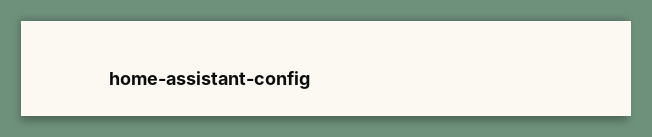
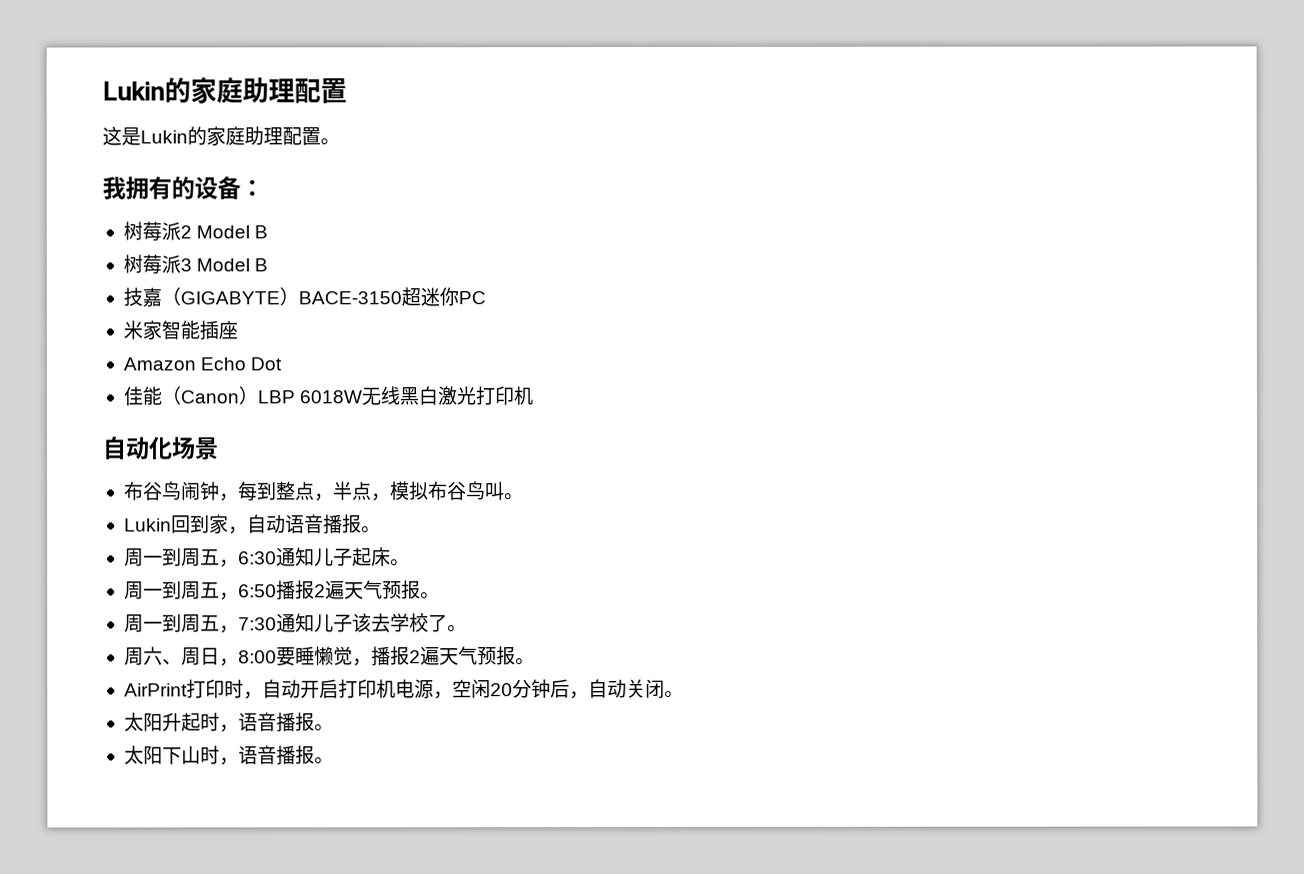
[109,71,310,89] home-assistant-config -> [102,77,347,104] [102,126,340,147] [102,176,264,200] [122,221,269,242] [122,254,269,275] [122,287,486,308] [122,320,238,341] [122,357,283,371] [122,386,534,406] [102,436,219,460] [123,481,524,502] [123,514,381,535] [123,547,410,568] [123,580,440,601] [123,613,467,634] [123,646,535,667] [123,678,684,700] [123,712,334,733] [123,745,334,766] Lukin的家庭助理配置 // 这是Lukin的家庭助理配置。 // 我拥有的设备： // 树莓派2 Model B // 树莓派3 Model B // 技嘉（GIGABYTE）BACE-3150超迷你PC // 米家智能插座 // Amazon Echo Dot // 佳能（Canon）LBP 6018W无线黑白激光打印机 // 自动化场景 // 布谷鸟闹钟，每到整点，半点，模拟布谷鸟叫。 // Lukin回到家，自动语音播报。 // 周一到周五，6:30通知儿子起床。 // 周一到周五，6:50播报2遍天气预报。 // 周一到周五，7:30通知儿子该去学校了。 // 周六、周日，8:00要睡懒觉，播报2遍天气预报。 // AirPrint打印时，自动开启打印机电源，空闲20分钟后，自动关闭。 // 太阳升起时，语音播报。 // 太阳下山时，语音播报。

